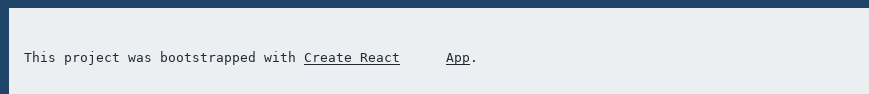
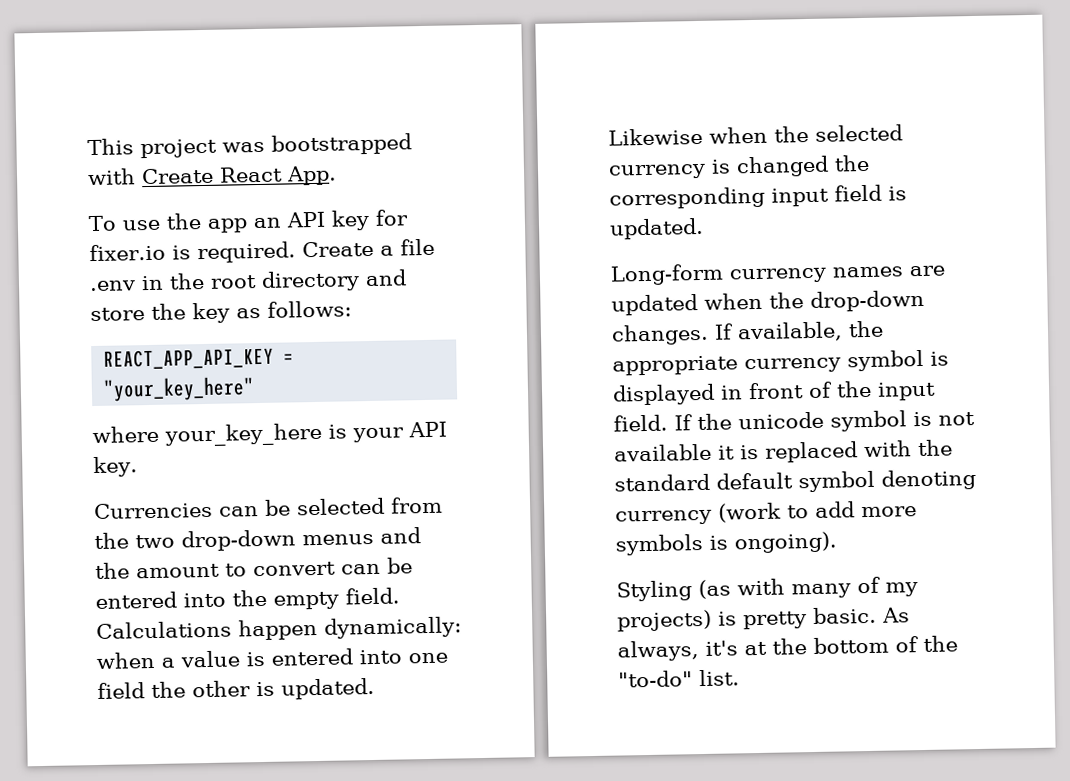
(478, 59) none -> [88,209,408,233] [89,238,435,264] [89,269,407,292] [90,300,352,324] [103,347,295,370] [103,376,256,402] [92,421,447,447] [93,456,138,478] [93,496,443,520] [94,527,421,552] [95,557,413,580] [95,587,400,610] [96,616,462,641] [96,648,448,669] [97,677,375,700] [608,124,903,146] [608,154,870,180] [609,184,907,210] [609,217,704,240] [610,263,945,286] [611,289,925,316] [611,320,884,346] [612,349,949,376] [612,380,936,406] [613,410,975,432] [614,439,953,463] [614,469,976,493] [615,501,917,526] [615,531,837,556] [616,576,918,602] [617,606,910,632] [617,635,958,662] [618,669,740,688] // To use the app an API key for fixer.io is required. Create a file .env in the root directory and store the key as follows: // REACT_APP_API_KEY = "your_key_here" // where your_key_here is your API key. // Currencies can be selected from the two drop-down menus and the amount to convert can be entered into the empty field. Calculations happen dynamically: when a value is entered into one field the other is updated. Likewise when the selected currency is changed the corresponding input field is updated. // Long-form currency names are updated when the drop-down changes. If available, the appropriate currency symbol is displayed in front of the input field. If the unicode symbol is not available it is replaced with the standard default symbol denoting currency (work to add more symbols is ongoing). // Styling (as with many of my projects) is pretty basic. As always, it's at the bottom of the "to-do" list.

